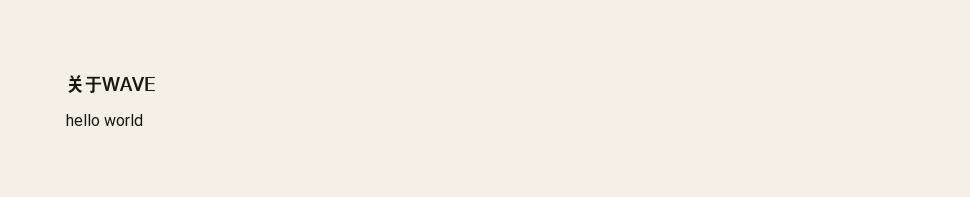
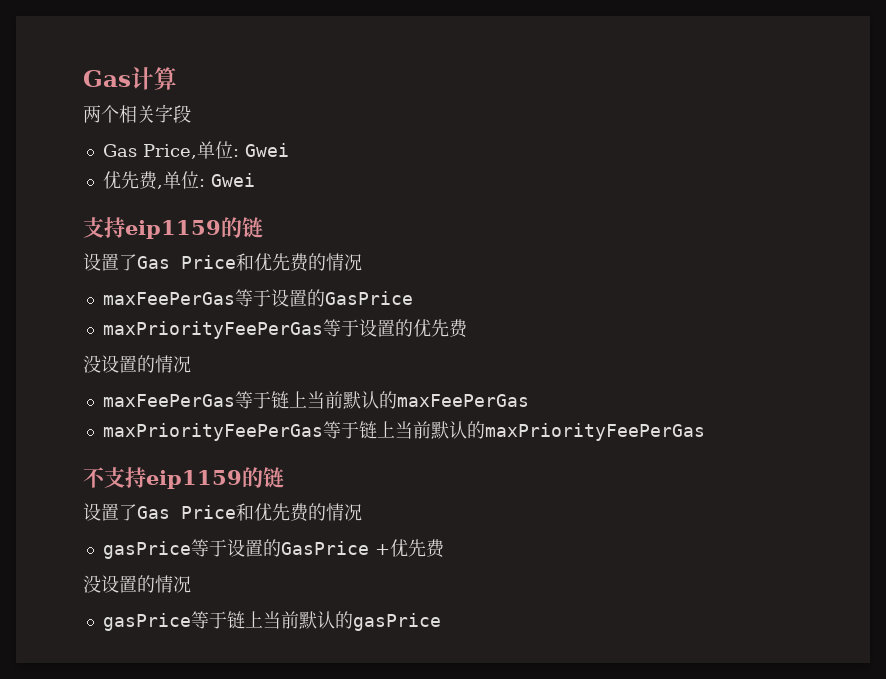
[66,75,155,94] [66,114,144,126] 关于WAVE // hello world -> [83,67,177,90] [83,104,191,123] [102,141,289,159] [102,171,255,190] [83,217,263,239] [83,253,362,272] [102,289,413,307] [102,319,468,339] [83,355,191,373] [102,391,529,409] [102,421,705,441] [83,467,284,489] [83,503,362,522] [102,539,445,559] [83,575,191,593] [102,611,441,631] Gas计算 // 两个相关字段 // Gas Price,单位: Gwei // 优先费,单位: Gwei // 支持eip1159的链 // 设置了Gas Price和优先费的情况 // maxFeePerGas等于设置的GasPrice // maxPriorityFeePerGas等于设置的优先费 // 没设置的情况 // maxFeePerGas等于链上当前默认的maxFeePerGas // maxPriorityFeePerGas等于链上当前默认的maxPriorityFeePerGas // 不支持eip1159的链 // 设置了Gas Price和优先费的情况 // gasPrice等于设置的GasPrice +优先费 // 没设置的情况 // gasPrice等于链上当前默认的gasPrice

